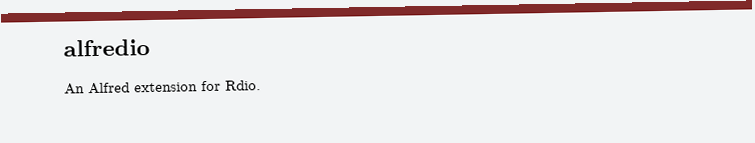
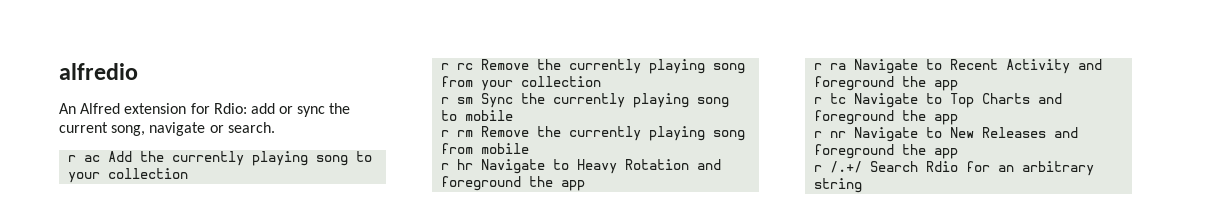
[225,80,261,91] Rdio. -> [213,103,351,117] [59,122,275,136] [68,151,373,166] [68,168,189,183] [441,59,746,74] [441,76,602,91] [441,93,730,108] [441,110,514,121] [441,126,746,141] [441,143,530,154] [441,159,722,174] [441,176,586,191] [814,59,1103,74] [814,76,959,91] [814,93,1063,108] [814,110,959,125] [814,127,1079,142] [814,144,959,159] [814,161,1095,176] [814,178,863,193] Rdio: add or sync the current song, navigate or search. // r ac Add the currently playing song to your collection // r rc Remove the currently playing song from your collection // r sm Sync the currently playing song to mobile // r rm Remove the currently playing song from mobile // r hr Navigate to Heavy Rotation and foreground the app // r ra Navigate to Recent Activity and foreground the app // r tc Navigate to Top Charts and foreground the app // r nr Navigate to New Releases and foreground the app // r /.+/ Search Rdio for an arbitrary string

